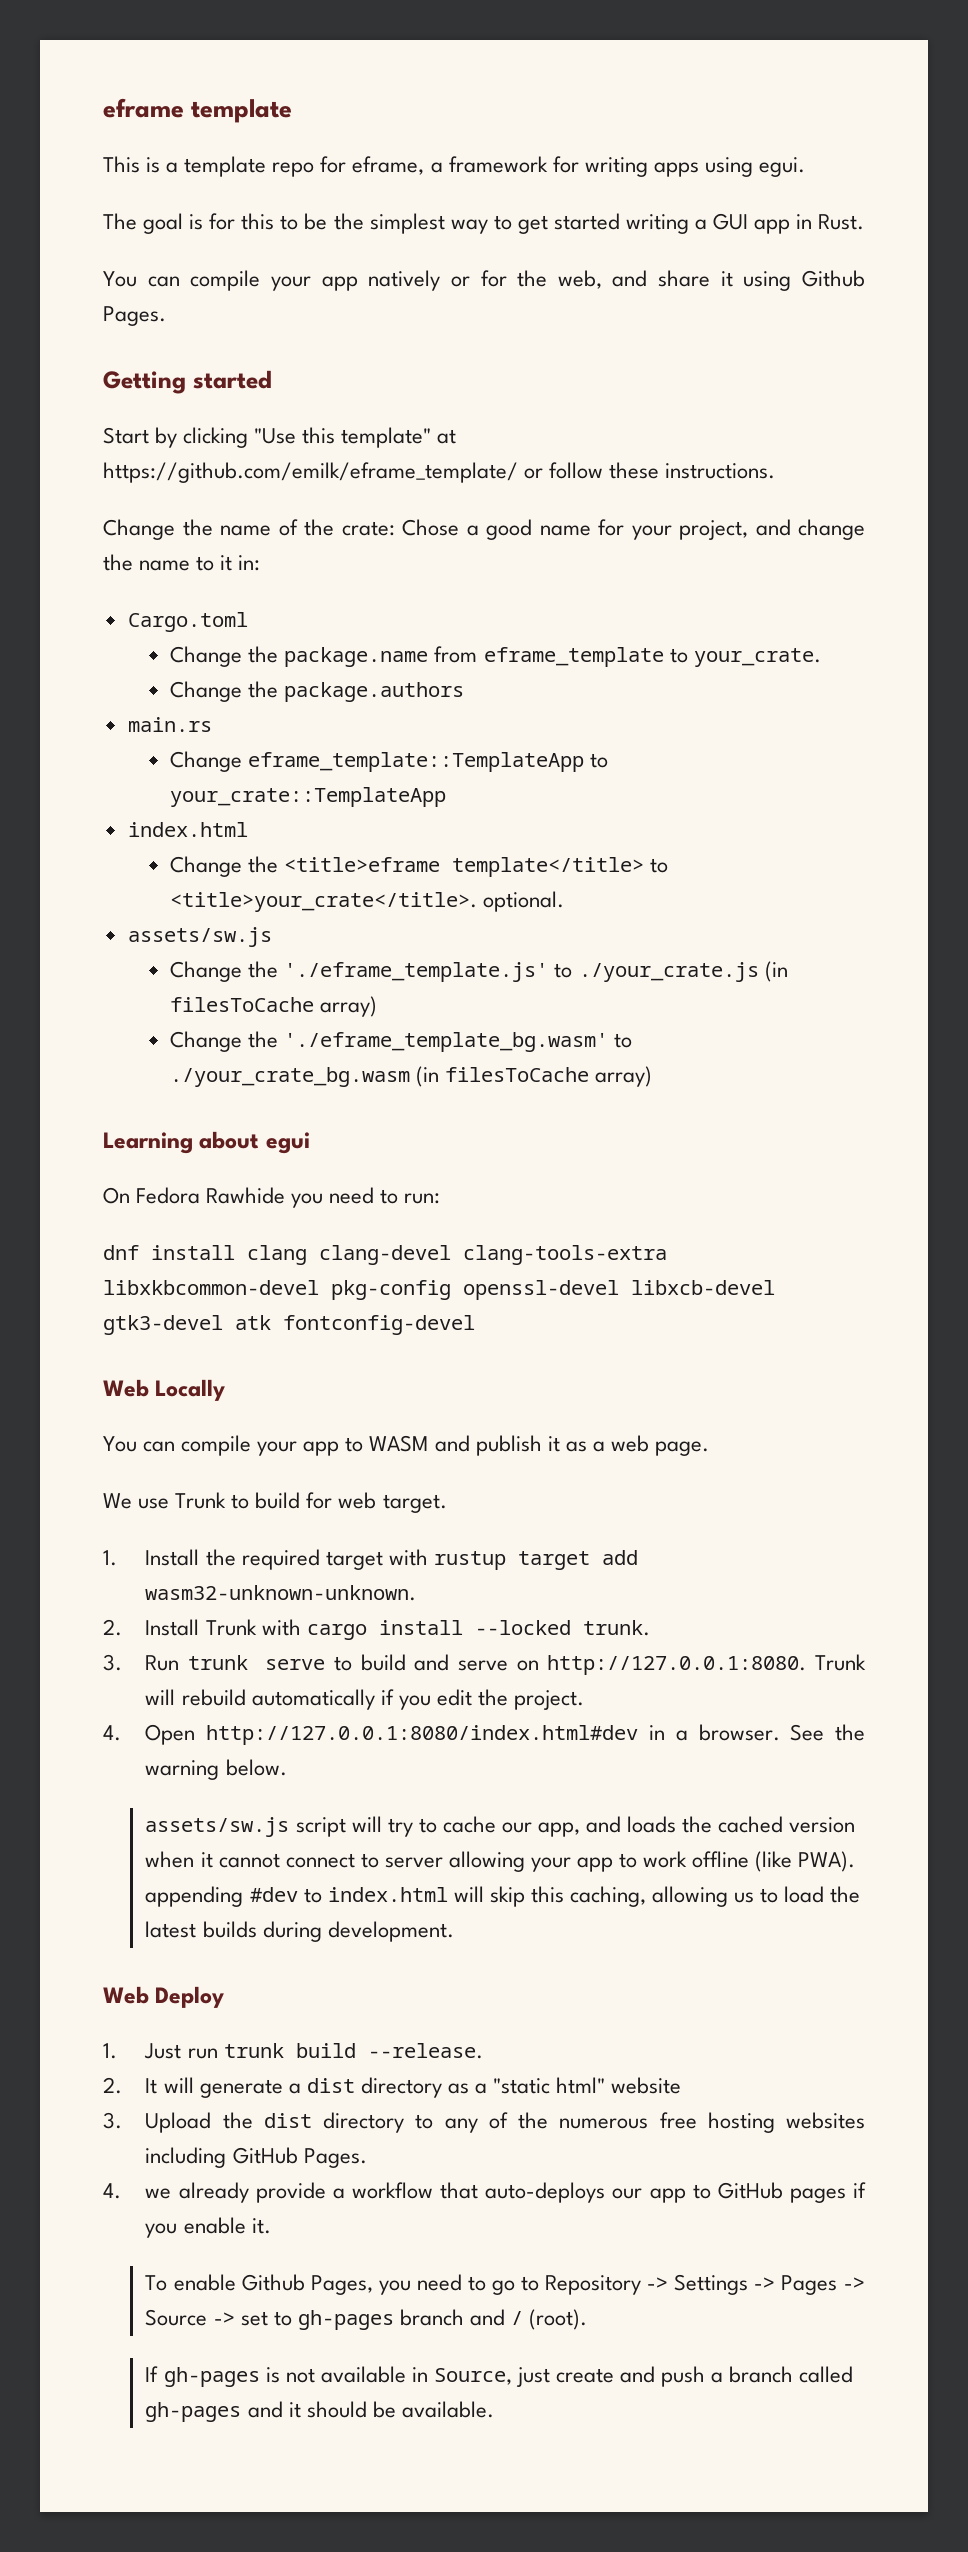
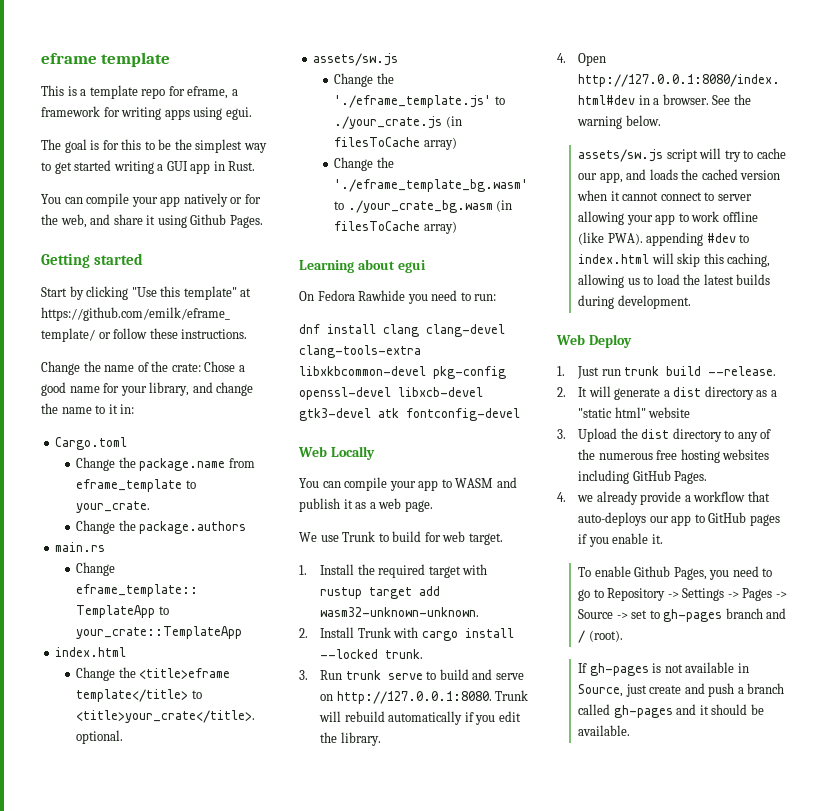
[679,520,748,540] project, -> [149,382,190,396] library,
[514,1690,585,1710] project. -> [340,732,381,746] library.

